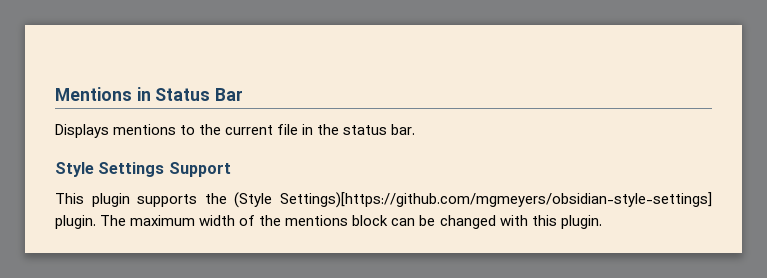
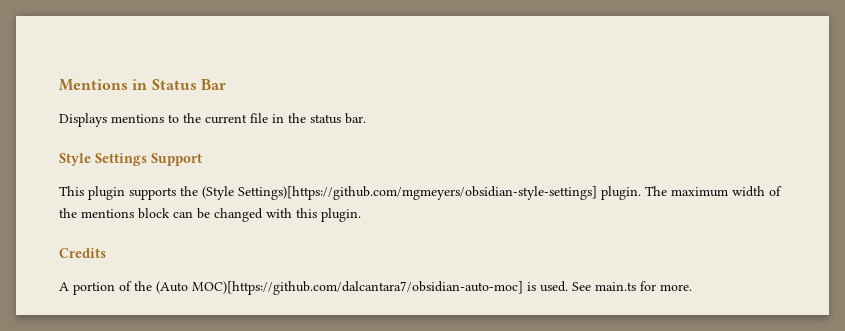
(602, 222) none -> [59,248,106,258] [59,281,692,295] // Credits // A portion of the (Auto MOC)[https://github.com/dalcantara7/obsidian-auto-moc] is used. See main.ts for more.

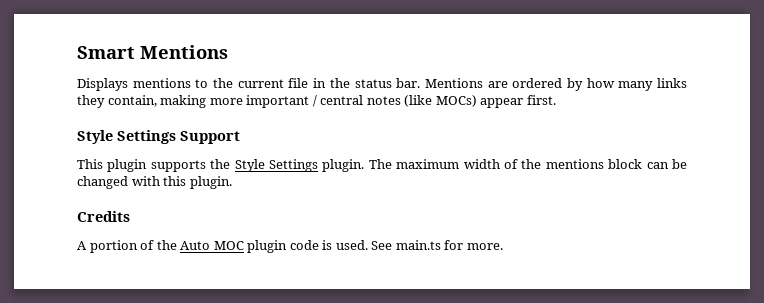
[59,79,226,91] Mentions in Status Bar -> [77,45,228,59] Smart Mentions
(366, 118) none -> [424,78,687,91] [77,95,556,108] Mentions are ordered by how many links they contain, making more important / central notes (like MOCs) appear first.
[202,186,597,200] (Style Settings)[https://github.com/mgmeyers/obsidian-style-settings] -> [234,159,318,172] Style Settings
[156,281,523,295] (Auto MOC)[https://github.com/dalcantara7/obsidian-auto-moc] -> [180,240,319,253] Auto MOC plugin code

